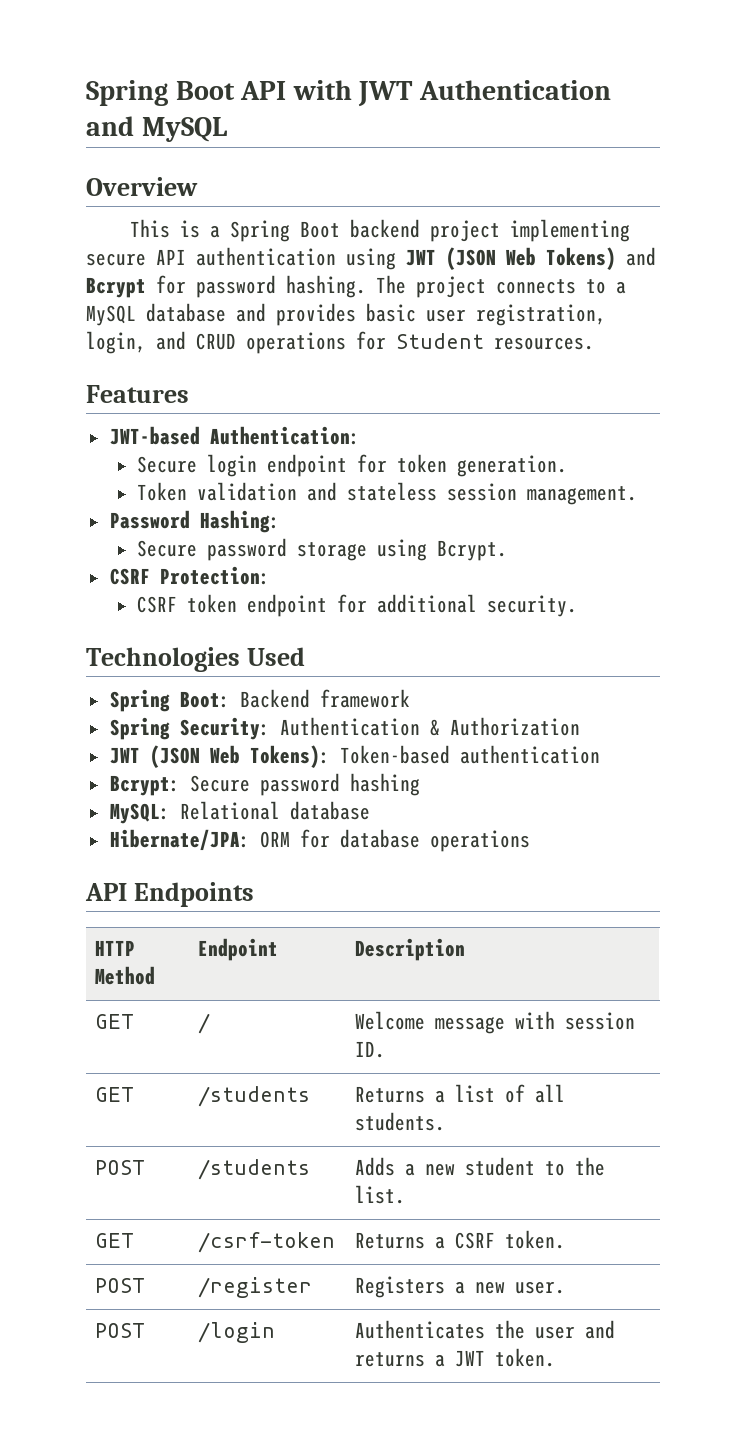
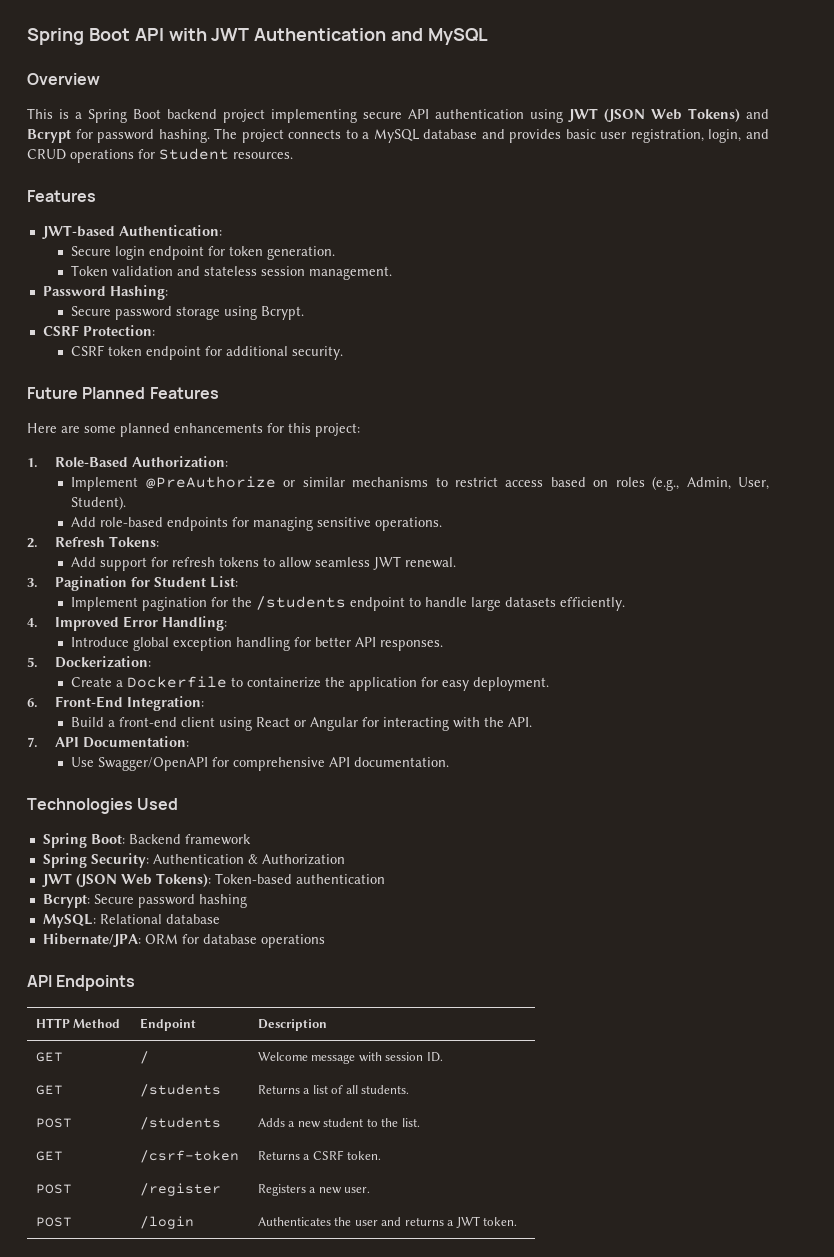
(578, 606) none -> [27,387,219,399] [27,423,360,437] [27,456,229,468] [71,476,769,491] [71,496,127,510] [71,517,443,531] [27,536,160,548] [71,556,457,571] [27,576,239,591] [71,596,626,611] [27,616,228,631] [71,637,444,651] [27,656,152,668] [71,676,550,691] [27,696,205,711] [71,717,533,731] [27,736,190,748] [71,757,450,771] // Future Planned Features // Here are some planned enhancements for this project: // 1. Role-Based Authorization: // Implement @PreAuthorize or similar mechanisms to restrict access based on roles (e.g., Admin, User, Student). // Add role-based endpoints for managing sensitive operations. // 2. Refresh Tokens: // Add support for refresh tokens to allow seamless JWT renewal. // 3. Pagination for Student List: // Implement pagination for the /students endpoint to handle large datasets efficiently. // 4. Improved Error Handling: // Introduce global exception handling for better API responses. // 5. Dockerization: // Create a Dockerfile to containerize the application for easy deployment. // 6. Front-End Integration: // Build a front-end client using React or Angular for interacting with the API. // 7. API Documentation: // Use Swagger/OpenAPI for comprehensive API documentation.

